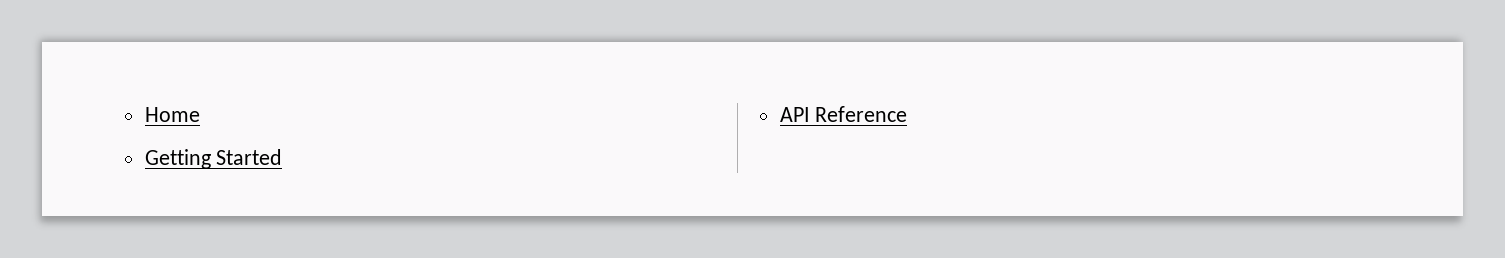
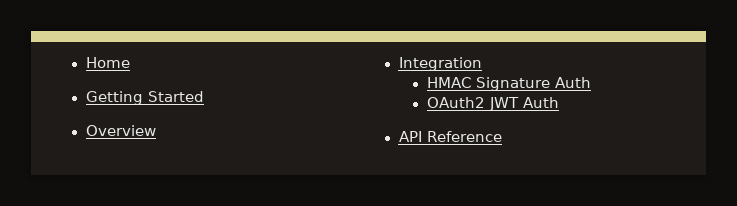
(283, 157) none -> [85,125,156,136] [398,57,482,71] [426,77,591,91] [426,97,559,111] // Overview // Integration // HMAC Signature Auth // OAuth2 JWT Auth

